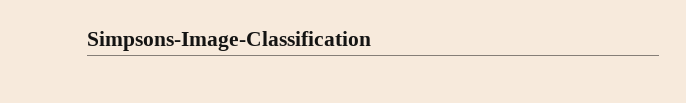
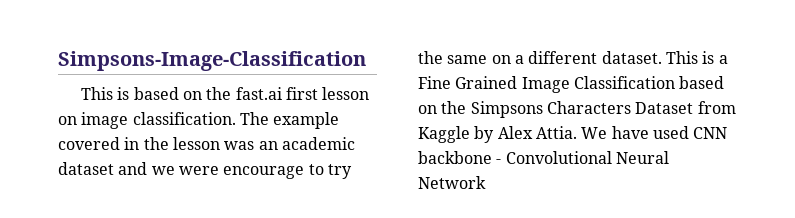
(371, 41) none -> [81,87,370,100] [58,112,340,129] [58,137,355,150] [58,162,352,179] [418,51,728,64] [418,76,725,93] [418,101,736,118] [418,126,728,143] [418,151,669,164] [418,176,486,189] // This is based on the fast.ai first lesson on image classification. The example covered in the lesson was an academic dataset and we were encourage to try the same on a different dataset. This is a Fine Grained Image Classification based on the Simpsons Characters Dataset from Kaggle by Alex Attia. We have used CNN backbone - Convolutional Neural Network

